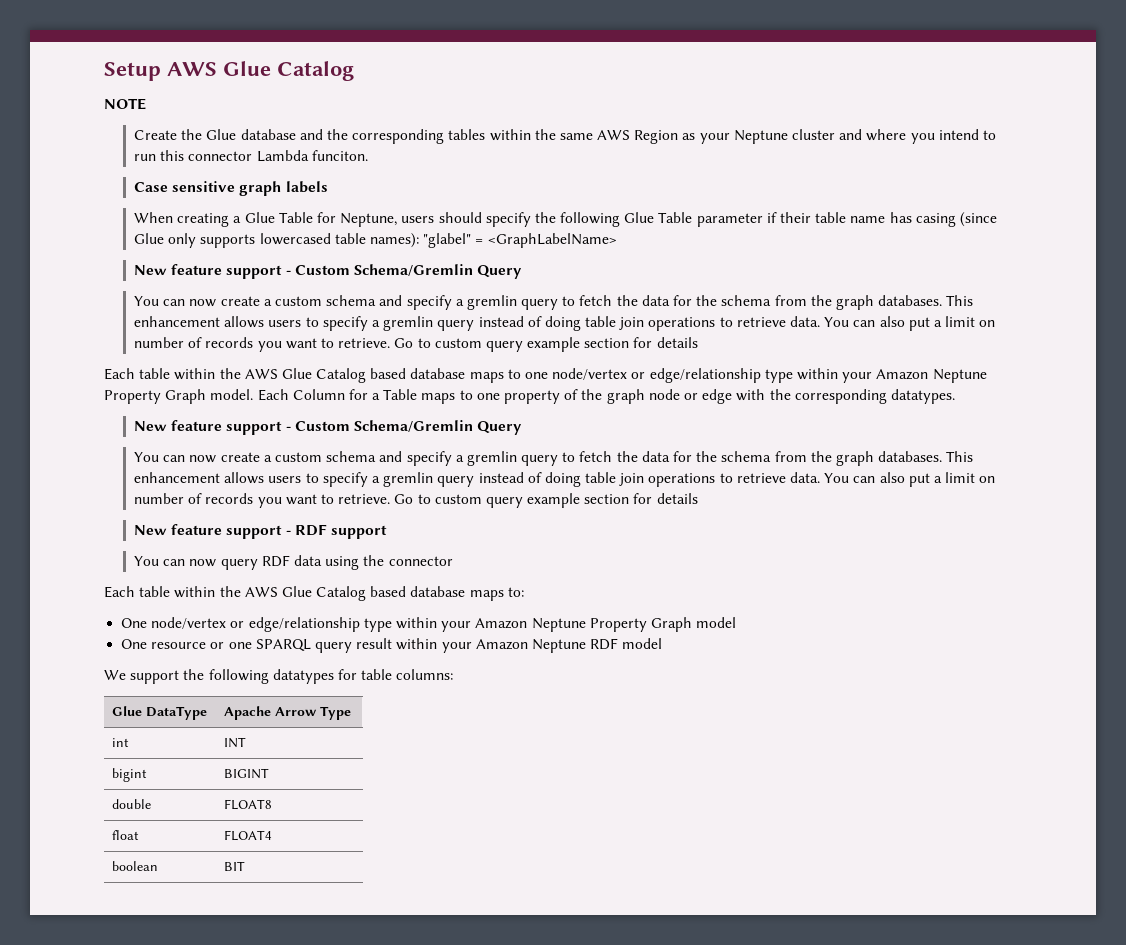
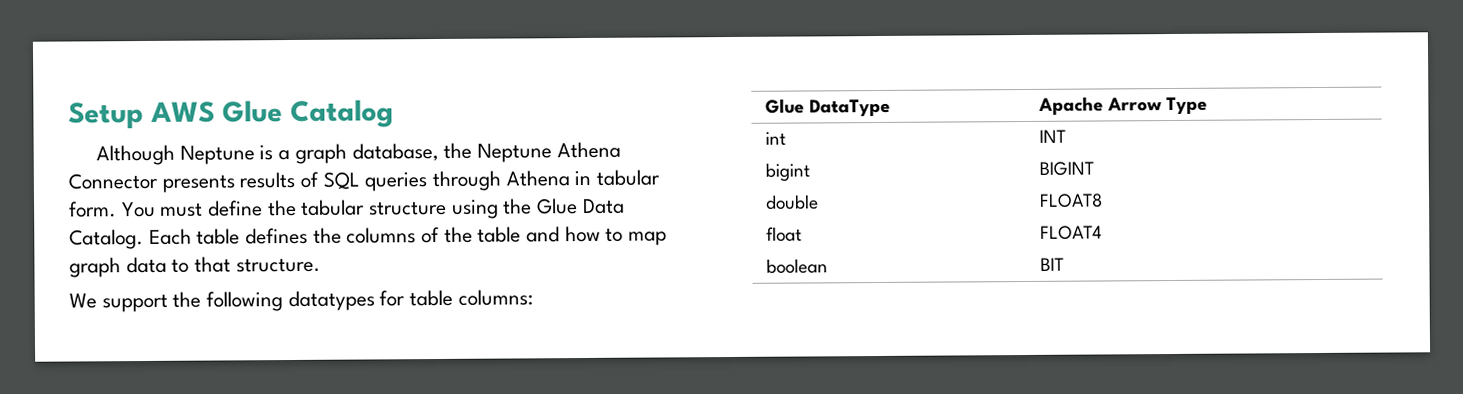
[104,98,146,110] [134,129,996,144] [134,150,368,162] [134,181,328,196] [134,212,997,227] [134,233,617,248] [134,264,523,279] [134,295,974,310] [134,316,996,331] [134,337,698,352] [104,368,987,383] [104,389,955,404] [134,420,523,435] [134,451,974,466] [134,472,996,487] [134,493,698,508] [134,524,387,539] [134,555,453,570] [104,586,524,601] [121,617,737,632] [121,638,663,653] NOTE // Create the Glue database and the corresponding tables within the same AWS Region as your Neptune cluster and where you intend to run this connector Lambda funciton. // Case sensitive graph labels // When creating a Glue Table for Neptune, users should specify the following Glue Table parameter if their table name has casing (since Glue only supports lowercased table names): "glabel" = <GraphLabelName> // New feature support - Custom Schema/Gremlin Query // You can now create a custom schema and specify a gremlin query to fetch the data for the schema from the graph databases. This enhancement allows users to specify a gremlin query instead of doing table join operations to retrieve data. You can also put a limit on number of records you want to retrieve. Go to custom query example section for details // Each table within the AWS Glue Catalog based database maps to one node/vertex or edge/relationship type within your Amazon Neptune Property Graph model. Each Column for a Table maps to one property of the graph node or edge with the corresponding datatypes. // New feature support - Custom Schema/Gremlin Query // You can now create a custom schema and specify a gremlin query to fetch the data for the schema from the graph databases. This enhancement allows users to specify a gremlin query instead of doing table join operations to retrieve data. You can also put a limit on number of records you want to retrieve. Go to custom query example section for details // New feature support - RDF support // You can now query RDF data using the connector // Each table within the AWS Glue Catalog based database maps to: // One node/vertex or edge/relationship type within your Amazon Neptune Property Graph model // One resource or one SPARQL query result within your Amazon Neptune RDF model -> [96,141,621,166] [68,169,661,193] [69,198,625,219] [69,225,668,250] [69,256,321,278] Although Neptune is a graph database, the Neptune Athena Connector presents results of SQL queries through Athena in tabular form. You must define the tabular structure using the Glue Data Catalog. Each table defines the columns of the table and how to map graph data to that structure.

